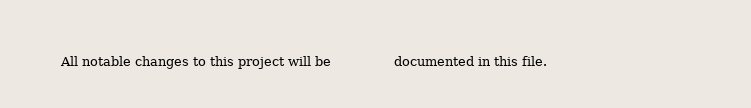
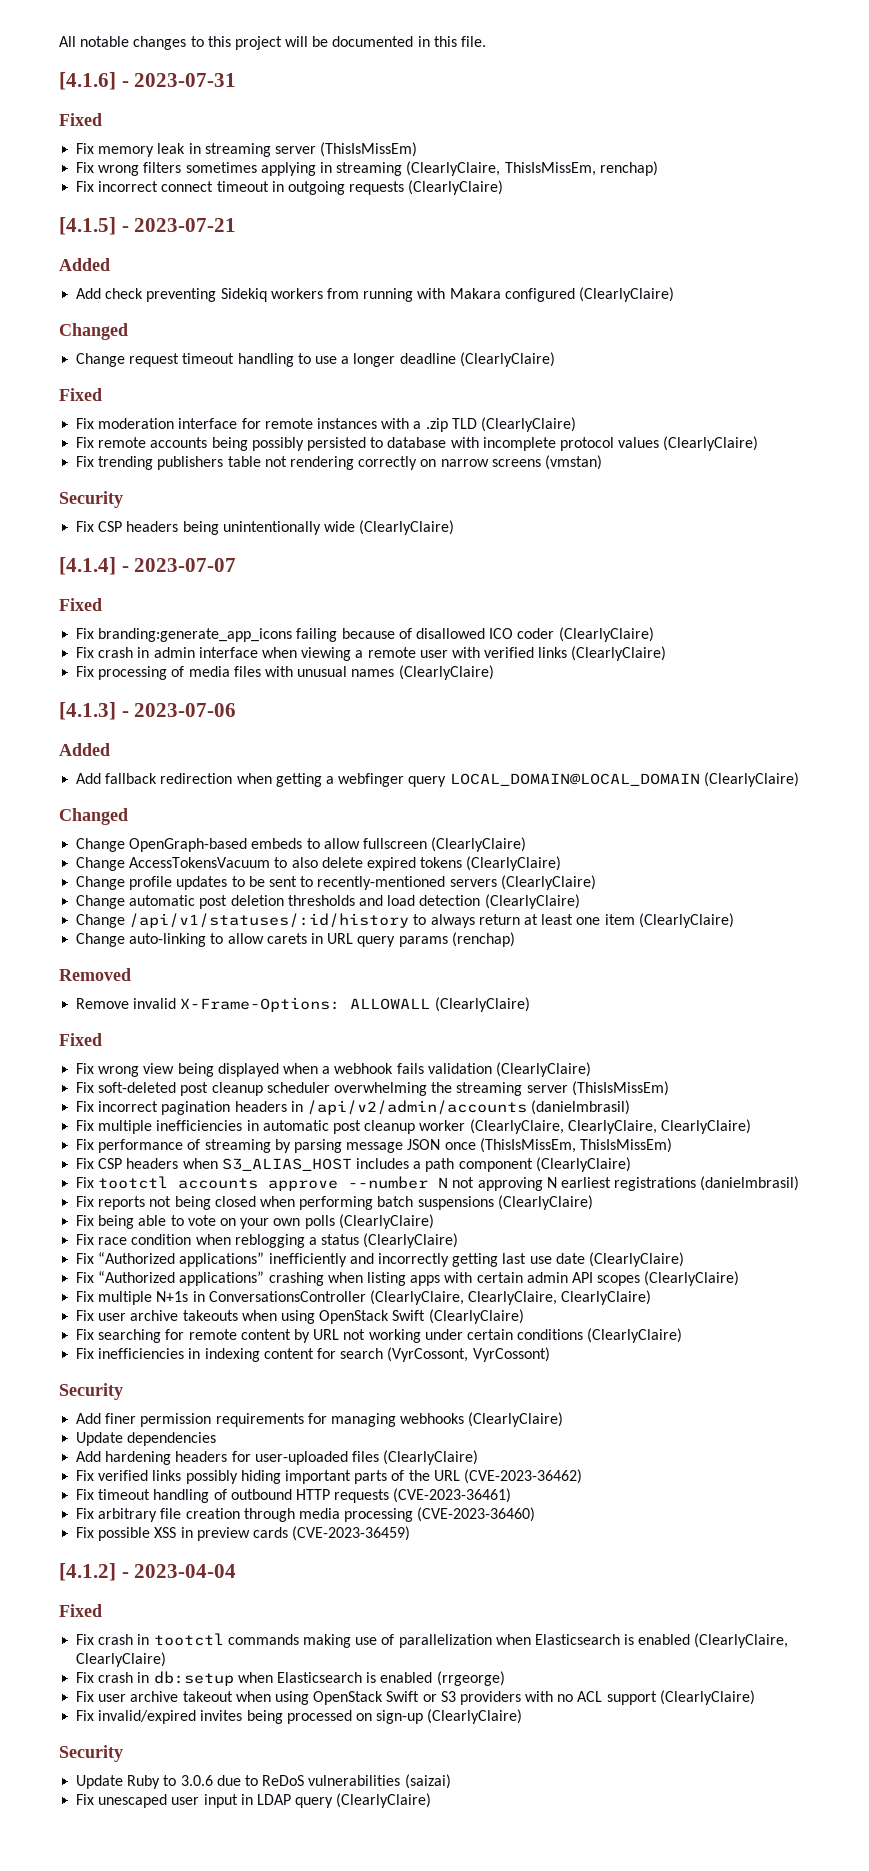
(547, 61) none -> [59,72,237,90] [59,113,102,126] [76,142,418,157] [76,161,658,176] [76,180,504,195] [59,217,237,235] [59,258,110,271] [76,287,674,302] [59,323,128,340] [76,352,555,367] [59,388,102,401] [76,417,576,432] [76,436,759,451] [76,455,602,470] [59,491,123,508] [76,520,455,535] [59,557,237,575] [59,598,102,611] [76,627,654,642] [76,646,667,661] [76,665,494,680] [59,702,237,720] [59,743,110,756] [76,772,799,787] [59,808,128,825] [76,837,527,852] [76,856,562,871] [76,875,596,890] [76,894,580,909] [76,913,734,928] [76,932,515,947] [59,968,131,981] [76,997,530,1012] [59,1033,102,1046] [76,1062,591,1077] [76,1081,669,1096] [76,1100,631,1115] [76,1119,751,1134] [76,1138,672,1153] [76,1157,631,1172] [76,1176,800,1191] [76,1195,593,1210] [76,1214,434,1229] [76,1233,459,1248] [76,1252,684,1267] [76,1271,740,1286] [76,1290,652,1305] [76,1309,524,1324] [76,1328,683,1343] [76,1347,550,1362] [59,1383,123,1400] [76,1412,564,1427] [76,1432,217,1446] [76,1450,479,1465] [76,1469,582,1484] [76,1488,512,1503] [76,1507,536,1522] [76,1526,411,1541] [59,1563,237,1581] [59,1604,102,1617] [76,1633,789,1648] [76,1652,167,1667] [76,1671,505,1686] [76,1690,755,1705] [76,1709,523,1724] [59,1745,123,1762] [76,1774,451,1789] [76,1793,432,1808] // [4.1.6] - 2023-07-31 // Fixed // Fix memory leak in streaming server (ThisIsMissEm) // Fix wrong filters sometimes applying in streaming (ClearlyClaire, ThisIsMissEm, renchap) // Fix incorrect connect timeout in outgoing requests (ClearlyClaire) // [4.1.5] - 2023-07-21 // Added // Add check preventing Sidekiq workers from running with Makara configured (ClearlyClaire) // Changed // Change request timeout handling to use a longer deadline (ClearlyClaire) // Fixed // Fix moderation interface for remote instances with a .zip TLD (ClearlyClaire) // Fix remote accounts being possibly persisted to database with incomplete protocol values (ClearlyClaire) // Fix trending publishers table not rendering correctly on narrow screens (vmstan) // Security // Fix CSP headers being unintentionally wide (ClearlyClaire) // [4.1.4] - 2023-07-07 // Fixed // Fix branding:generate_app_icons failing because of disallowed ICO coder (ClearlyClaire) // Fix crash in admin interface when viewing a remote user with verified links (ClearlyClaire) // Fix processing of media files with unusual names (ClearlyClaire) // [4.1.3] - 2023-07-06 // Added // Add fallback redirection when getting a webfinger query LOCAL_DOMAIN@LOCAL_DOMAIN (ClearlyClaire) // Changed // Change OpenGraph-based embeds to allow fullscreen (ClearlyClaire) // Change AccessTokensVacuum to also delete expired tokens (ClearlyClaire) // Change profile updates to be sent to recently-mentioned servers (ClearlyClaire) // Change automatic post deletion thresholds and load detection (ClearlyClaire) // Change /api/v1/statuses/:id/history to always return at least one item (ClearlyClaire) // Change auto-linking to allow carets in URL query params (renchap) // Removed // Remove invalid X-Frame-Options: ALLOWALL (ClearlyClaire) // Fixed // Fix wrong view being displayed when a webhook fails validation (ClearlyClaire) // Fix soft-deleted post cleanup scheduler overwhelming the streaming server (ThisIsMissEm) // Fix incorrect pagination headers in /api/v2/admin/accounts (danielmbrasil) // Fix multiple inefficiencies in automatic post cleanup worker (ClearlyClaire, ClearlyClaire, ClearlyClaire) // Fix performance of streaming by parsing message JSON once (ThisIsMissEm, ThisIsMissEm) // Fix CSP headers when S3_ALIAS_HOST includes a path component (ClearlyClaire) // Fix tootctl accounts approve --number N not approving N earliest registrations (danielmbrasil) // Fix reports not being closed when performing batch suspensions (ClearlyClaire) // Fix being able to vote on your own polls (ClearlyClaire) // Fix race condition when reblogging a status (ClearlyClaire) // Fix “Authorized applications” inefficiently and incorrectly getting last use date (ClearlyClaire) // Fix “Authorized applications” crashing when listing apps with certain admin API scopes (ClearlyClaire) // Fix multiple N+1s in ConversationsController (ClearlyClaire, ClearlyClaire, ClearlyClaire) // Fix user archive takeouts when using OpenStack Swift (ClearlyClaire) // Fix searching for remote content by URL not working under certain conditions (ClearlyClaire) // Fix inefficiencies in indexing content for search (VyrCossont, VyrCossont) // Security // Add finer permission requirements for managing webhooks (ClearlyClaire) // Update dependencies // Add hardening headers for user-uploaded files (ClearlyClaire) // Fix verified links possibly hiding important parts of the URL (CVE-2023-36462) // Fix timeout handling of outbound HTTP requests (CVE-2023-36461) // Fix arbitrary file creation through media processing (CVE-2023-36460) // Fix possible XSS in preview cards (CVE-2023-36459) // [4.1.2] - 2023-04-04 // Fixed // Fix crash in tootctl commands making use of parallelization when Elasticsearch is enabled (ClearlyClaire, ClearlyClaire) // Fix crash in db:setup when Elasticsearch is enabled (rrgeorge) // Fix user archive takeout when using OpenStack Swift or S3 providers with no ACL support (ClearlyClaire) // Fix invalid/expired invites being processed on sign-up (ClearlyClaire) // Security // Update Ruby to 3.0.6 due to ReDoS vulnerabilities (saizai) // Fix unescaped user input in LDAP query (ClearlyClaire)

